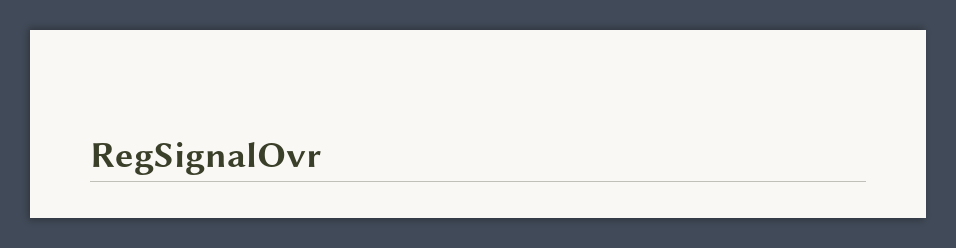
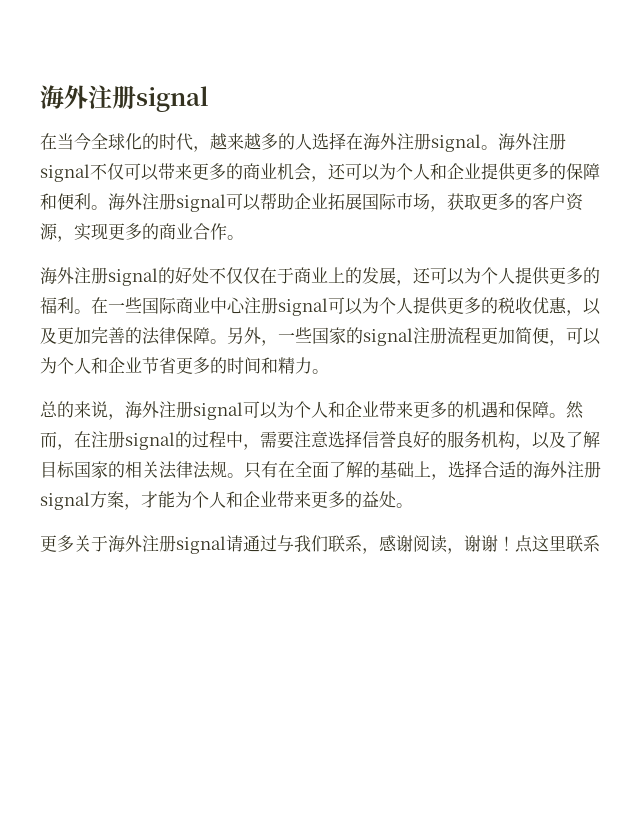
[90,142,321,175] RegSignalOvr -> [40,85,209,112] [40,132,566,152] [40,163,600,182] [40,193,584,212] [40,223,244,242] [40,267,600,286] [40,297,601,316] [40,327,601,346] [40,357,329,374] [40,401,584,420] [40,430,600,450] [40,460,601,480] [40,491,413,510] [40,535,600,554] 海外注册signal // 在当今全球化的时代，越来越多的人选择在海外注册signal。海外注册signal不仅可以带来更多的商业机会，还可以为个人和企业提供更多的保障和便利。海外注册signal可以帮助企业拓展国际市场，获取更多的客户资源，实现更多的商业合作。 // 海外注册signal的好处不仅仅在于商业上的发展，还可以为个人提供更多的福利。在一些国际商业中心注册signal可以为个人提供更多的税收优惠，以及更加完善的法律保障。另外，一些国家的signal注册流程更加简便，可以为个人和企业节省更多的时间和精力。 // 总的来说，海外注册signal可以为个人和企业带来更多的机遇和保障。然而，在注册signal的过程中，需要注意选择信誉良好的服务机构，以及了解目标国家的相关法律法规。只有在全面了解的基础上，选择合适的海外注册signal方案，才能为个人和企业带来更多的益处。 // 更多关于海外注册signal请通过与我们联系，感谢阅读，谢谢！点这里联系

